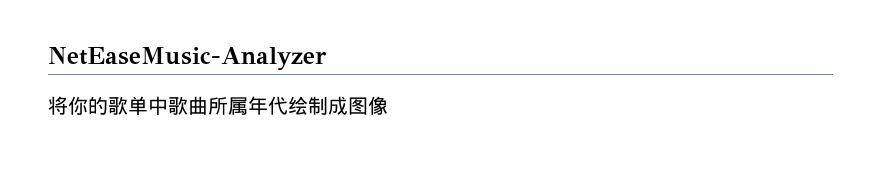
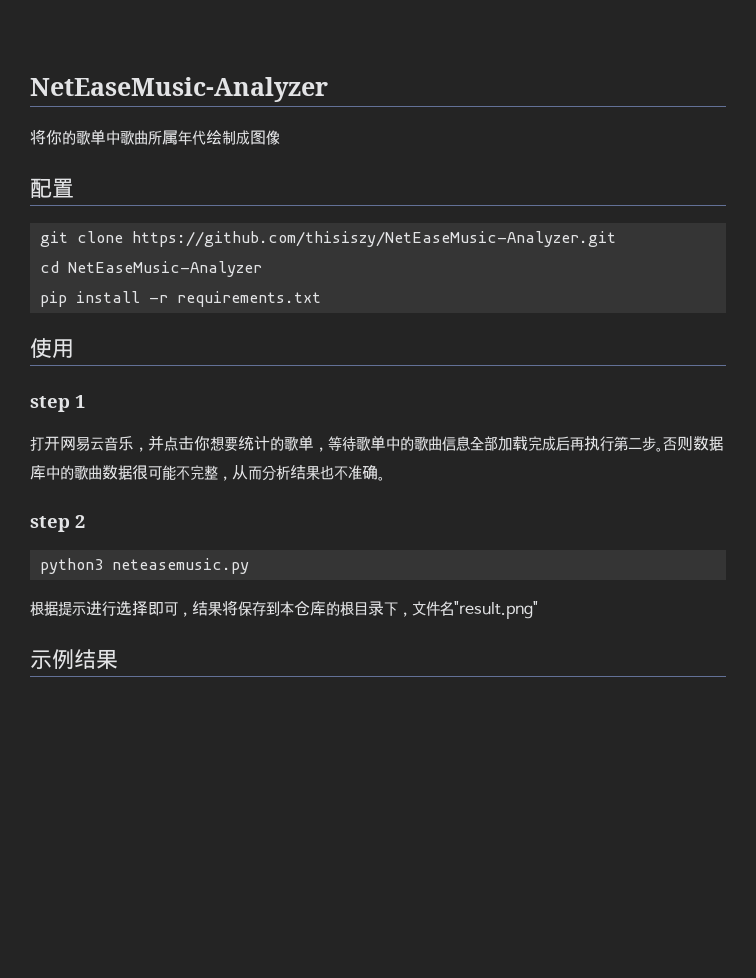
(388, 105) none -> [30,178,74,198] [39,231,616,247] [39,261,262,277] [39,291,321,307] [30,338,74,358] [30,395,85,412] [30,435,723,452] [30,465,385,481] [30,515,85,532] [39,558,249,574] [30,600,538,619] [30,649,118,670] // 配置 // git clone https://github.com/thisiszy/NetEaseMusic-Analyzer.git // cd NetEaseMusic-Analyzer // pip install -r requirements.txt // 使用 // step 1 // 打开网易云音乐，并点击你想要统计的歌单，等待歌单中的歌曲信息全部加载完成后再执行第二步。否则数据库中的歌曲数据很可能不完整，从而分析结果也不准确。 // step 2 // python3 neteasemusic.py // 根据提示进行选择即可，结果将保存到本仓库的根目录下，文件名"result.png" // 示例结果

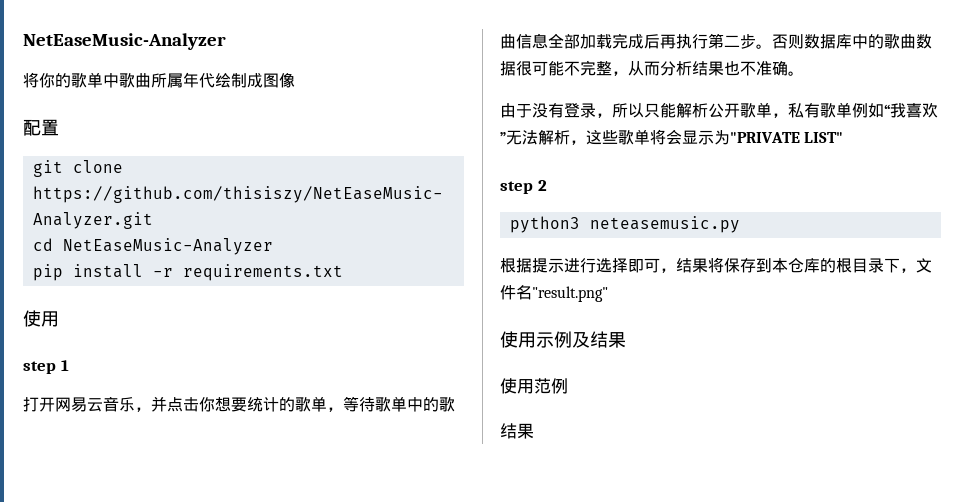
(385, 478) none -> [500,102,938,118] [500,129,844,145] // 由于没有登录，所以只能解析公开歌单，私有歌单例如“我喜欢”无法解析，这些歌单将会显示为"PRIVATE LIST"
[30,649,118,670] 示例结果 -> [500,331,626,348] [500,378,568,394] [500,423,534,439] 使用示例及结果 // 使用范例 // 结果

